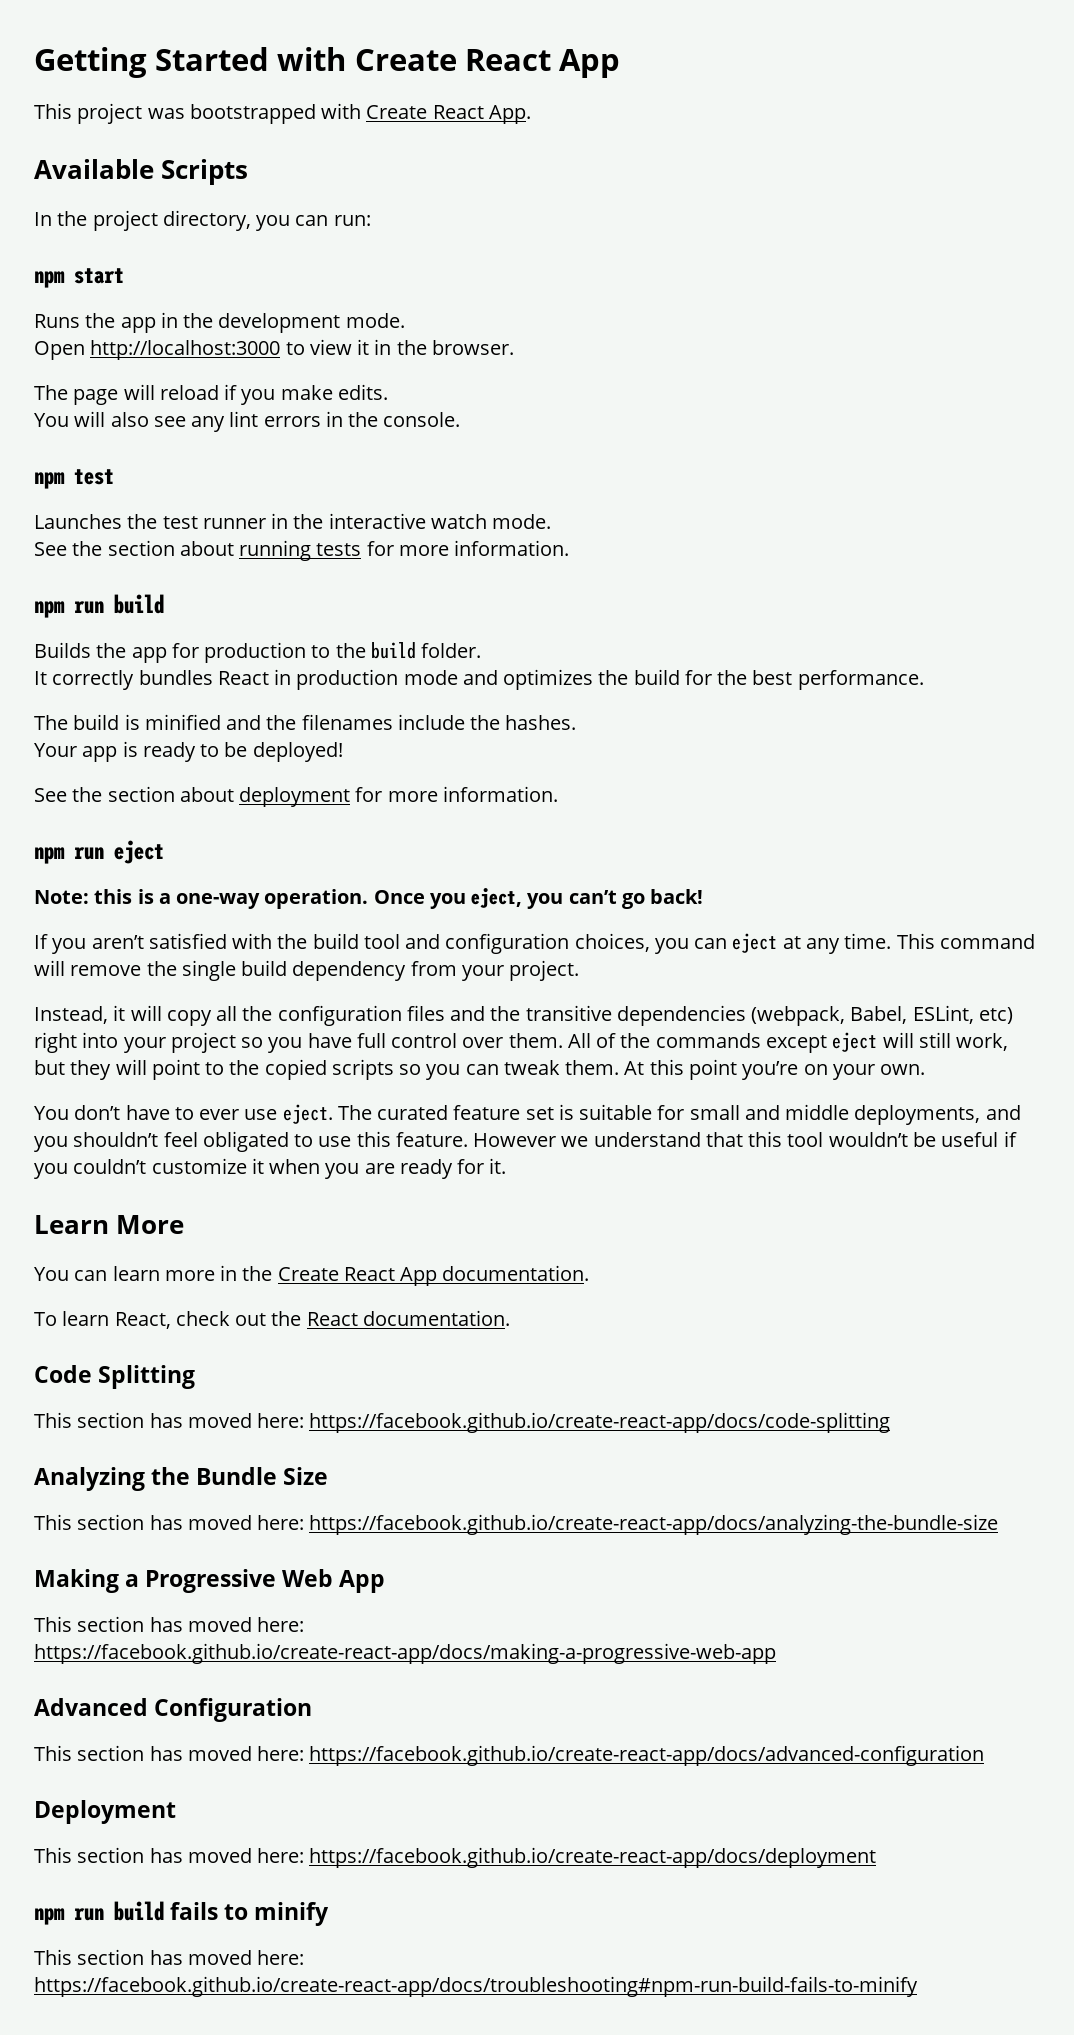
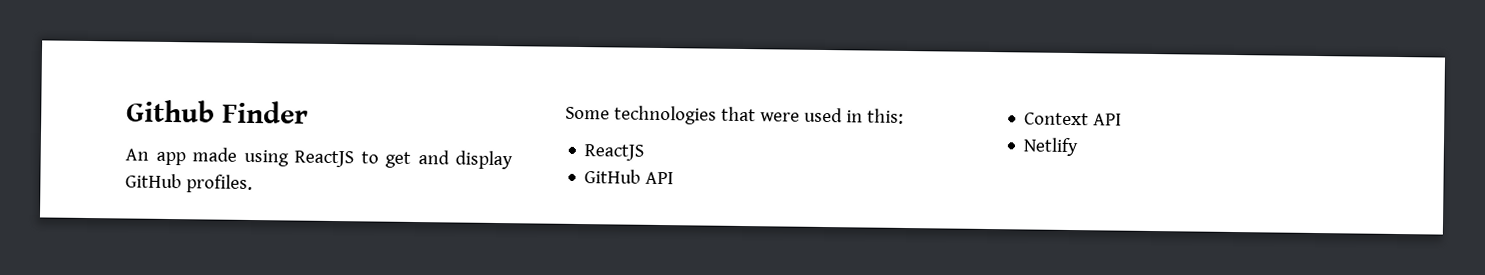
[34,47,621,78] [34,103,531,124] [34,159,249,185] [34,210,371,231] [34,268,124,288] [34,312,405,333] [34,339,514,360] [34,384,388,405] [34,411,461,432] [34,469,114,489] [34,513,552,529] [34,540,570,561] [34,594,164,618] [34,642,482,663] [34,669,924,690] [34,714,577,730] [34,741,343,762] [34,786,558,807] [34,840,164,864] [34,888,704,909] [34,933,1035,954] [34,960,580,981] [34,1005,1013,1026] [34,1032,1009,1053] [34,1059,926,1080] [34,1104,1021,1125] [34,1131,1017,1152] [34,1158,507,1179] [34,1215,185,1234] [34,1265,590,1286] [34,1310,510,1329] [34,1365,196,1389] [34,1412,891,1433] [34,1467,329,1491] [34,1514,999,1535] [34,1569,386,1593] [34,1616,305,1632] [34,1643,776,1664] [34,1698,313,1722] [34,1745,985,1766] [34,1800,176,1824] [34,1847,877,1868] [34,1901,330,1926] [34,1949,305,1965] [34,1976,918,1997] Getting Started with Create React App // This project was bootstrapped with Create React App. // Available Scripts // In the project directory, you can run: // npm start // Runs the app in the development mode. // Open http://localhost:3000 to view it in the browser. // The page will reload if you make edits. // You will also see any lint errors in the console. // npm test // Launches the test runner in the interactive watch mode. // See the section about running tests for more information. // npm run build // Builds the app for production to the build folder. // It correctly bundles React in production mode and optimizes the build for the best performance. // The build is minified and the filenames include the hashes. // Your app is ready to be deployed! // See the section about deployment for more information. // npm run eject // Note: this is a one-way operation. Once you eject, you can’t go back! // If you aren’t satisfied with the build tool and configuration choices, you can eject at any time. This command will remove the single build dependency from your project. // Instead, it will copy all the configuration files and the transitive dependencies (webpack, Babel, ESLint, etc) right into your project so you have full control over them. All of the commands except eject will still work, but they will point to the copied scripts so you can tweak them. At this point you’re on your own. // You don’t have to ever use eject. The curated feature set is suitable for small and middle deployments, and you shouldn’t feel obligated to use this feature. However we understand that this tool wouldn’t be useful if you couldn’t customize it when you are ready for it. // Learn More // You can learn more in the Create React App documentation. // To learn React, check out the React documentation. // Code Splitting // This section has moved here: https://facebook.github.io/create-react-app/docs/code-splitting // Analyzing the Bundle Size // This section has moved here: https://facebook.github.io/create-react-app/docs/analyzing-the-bundle-size // Making a Progressive Web App // This section has moved here: https://facebook.github.io/create-react-app/docs/making-a-progressive-web-app // Advanced Configuration // This section has moved here: https://facebook.github.io/create-react-app/docs/advanced-configuration // Deployment // This section has moved here: https://facebook.github.io/create-react-app/docs/deployment // npm run build fails to minify // This section has moved here: https://facebook.github.io/create-react-app/docs/troubleshooting#npm-run-build-fails-to-minify -> [126,99,308,124] [125,147,513,170] [125,173,253,194] [565,105,904,125] [584,144,645,161] [584,169,675,185] [1024,112,1123,126] [1023,137,1080,157] Github Finder // An app made using ReactJS to get and display GitHub profiles. // Some technologies that were used in this: // ReactJS // GitHub API // Context API // Netlify

